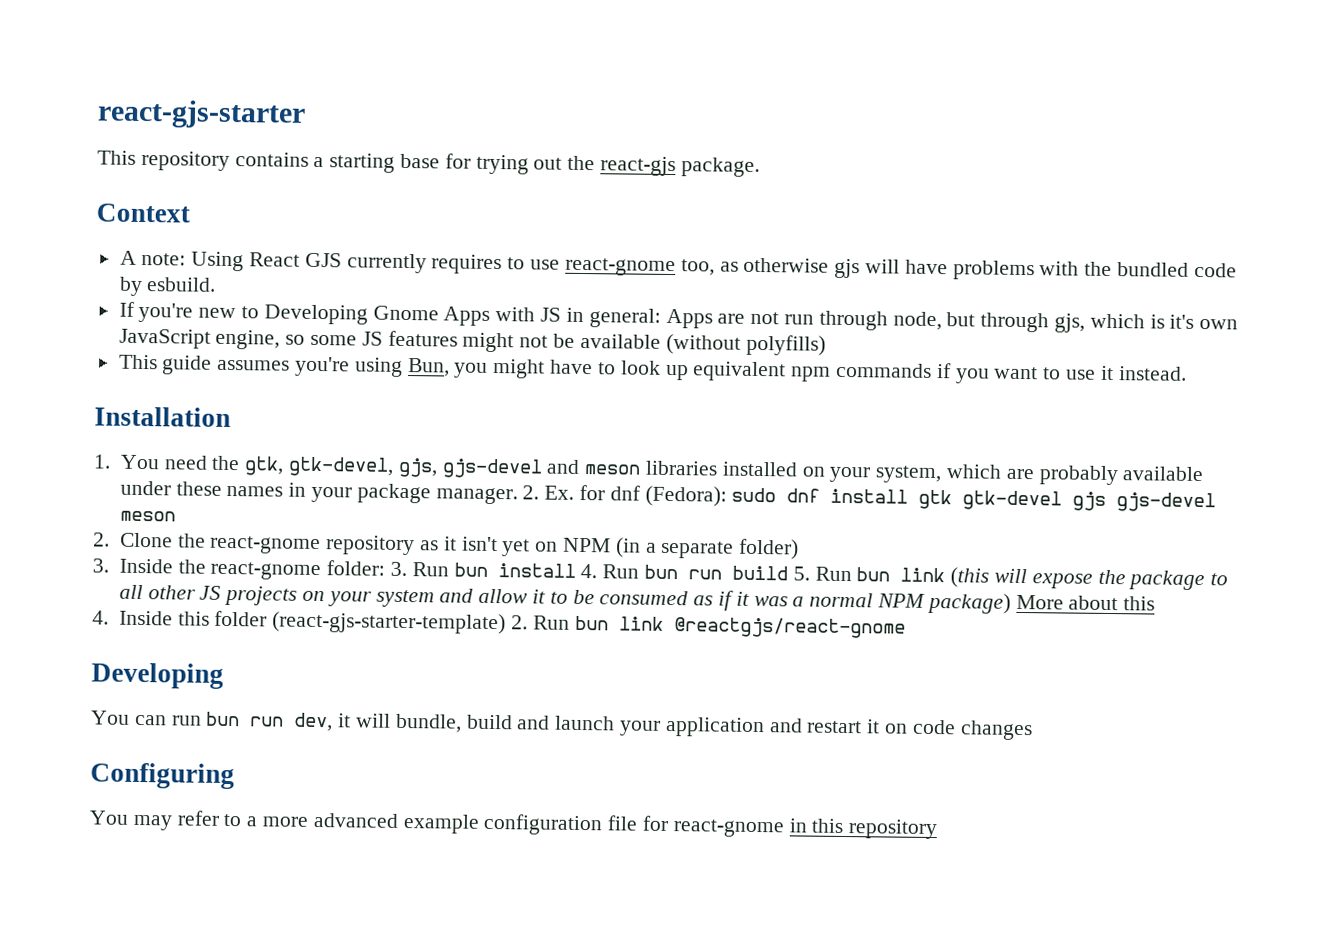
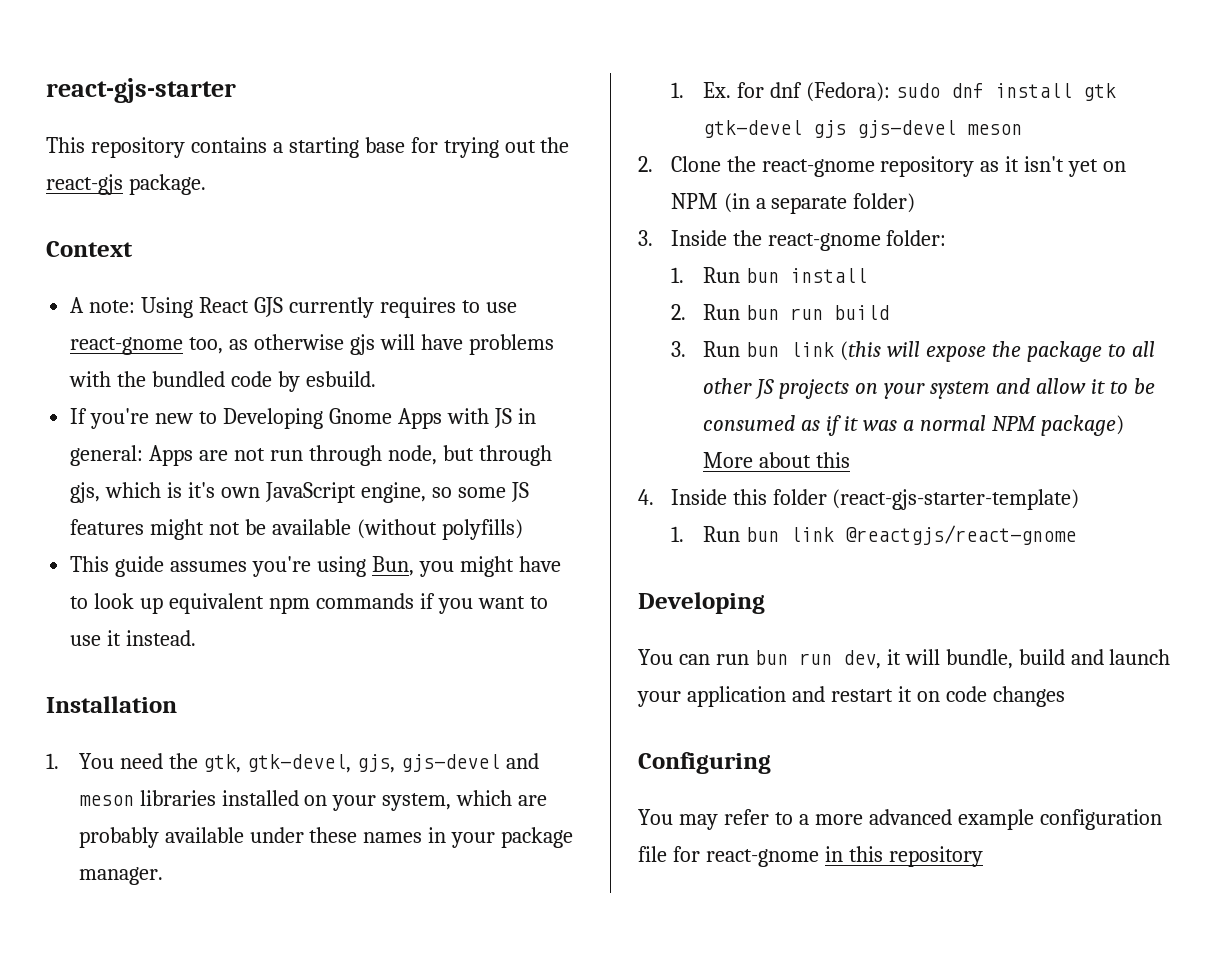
[522,485,540,500] 2. -> [670,82,684,98] // 1.
[389,561,407,577] 3. -> [670,267,684,283] // 1.
[580,564,598,579] 4. -> [670,304,686,320] // 2.
[792,566,810,581] 5. -> [670,341,686,357] // 3.
[510,615,528,630] 2. -> [670,526,684,542] // 1.

